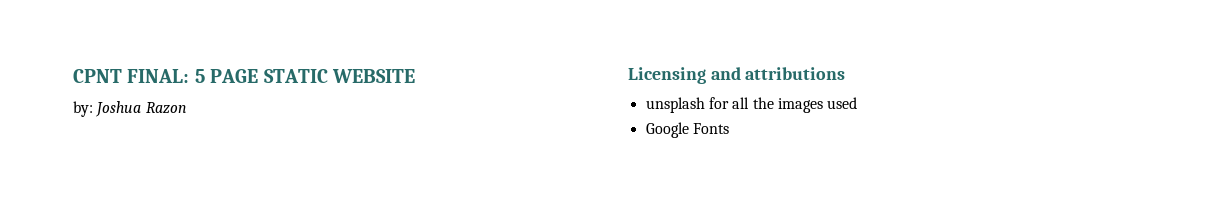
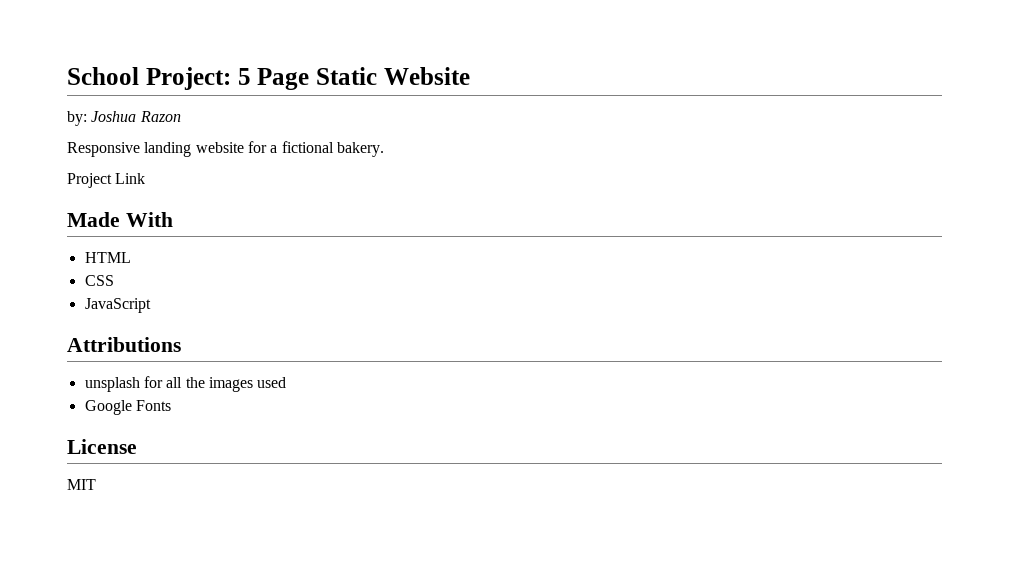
[73,69,415,83] [73,101,187,117] [628,67,846,84] CPNT FINAL: 5 PAGE STATIC WEBSITE // by: Joshua Razon // Licensing and attributions -> [67,67,470,90] [67,111,181,126] [67,141,384,157] [67,173,146,188] [67,212,173,227] [84,252,131,263] [84,275,114,286] [84,298,151,313] [67,337,181,352] School Project: 5 Page Static Website // by: Joshua Razon // Responsive landing website for a fictional bakery. // Project Link // Made With // HTML // CSS // JavaScript // Attributions
(729, 128) none -> [67,439,137,454] [67,479,96,490] // License // MIT

